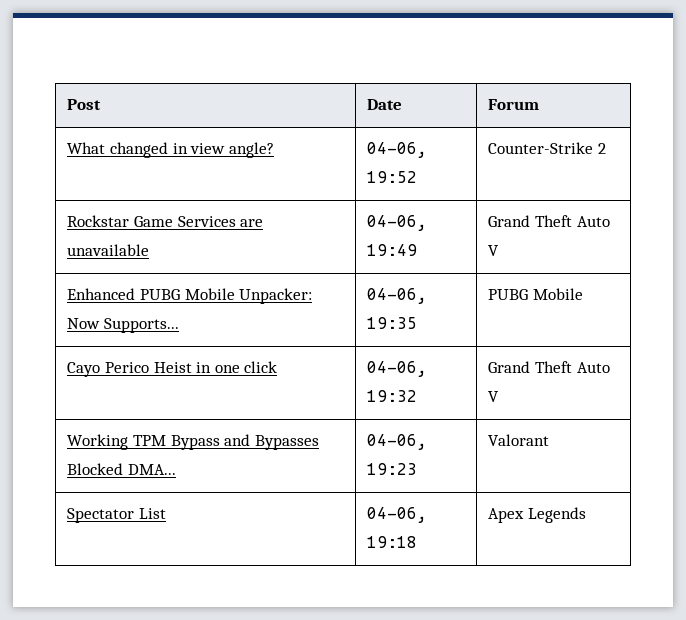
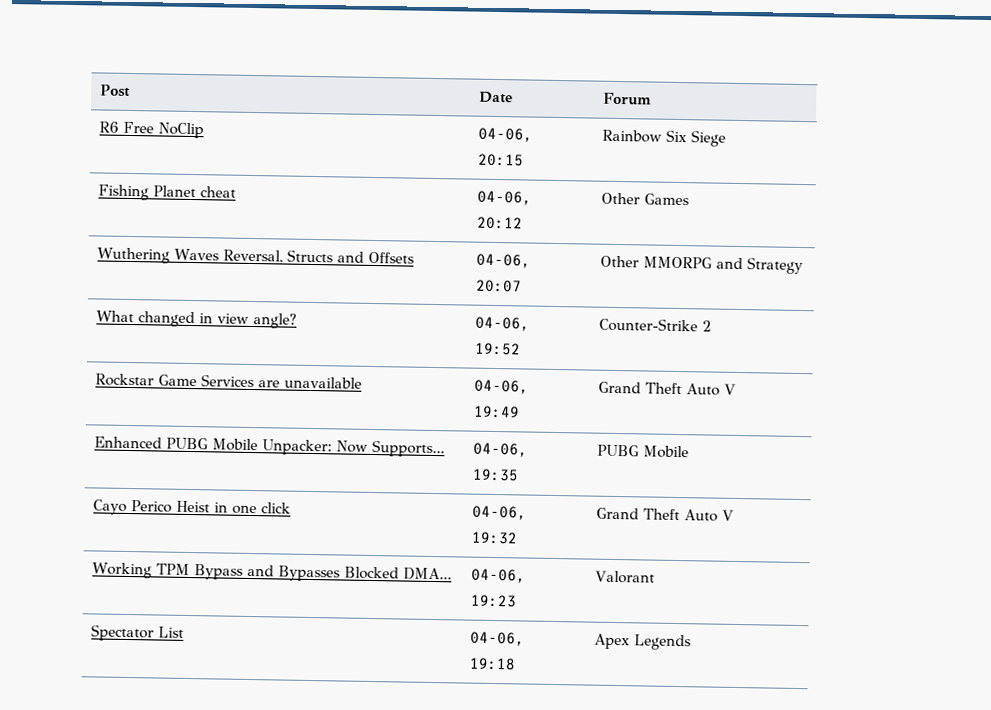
(540, 104) none -> [99,121,205,139] [478,127,534,143] [478,153,525,167] [602,129,727,147] [98,184,237,201] [477,190,533,206] [477,216,524,230] [601,192,690,206] [97,247,415,264] [476,253,532,269] [476,279,523,293] [600,255,804,275] // R6 Free NoClip | 04-06, 20:15 | Rainbow Six Siege // Fishing Planet cheat | 04-06, 20:12 | Other Games // Wuthering Waves Reversal, Structs and Offsets | 04-06, 20:07 | Other MMORPG and Strategy

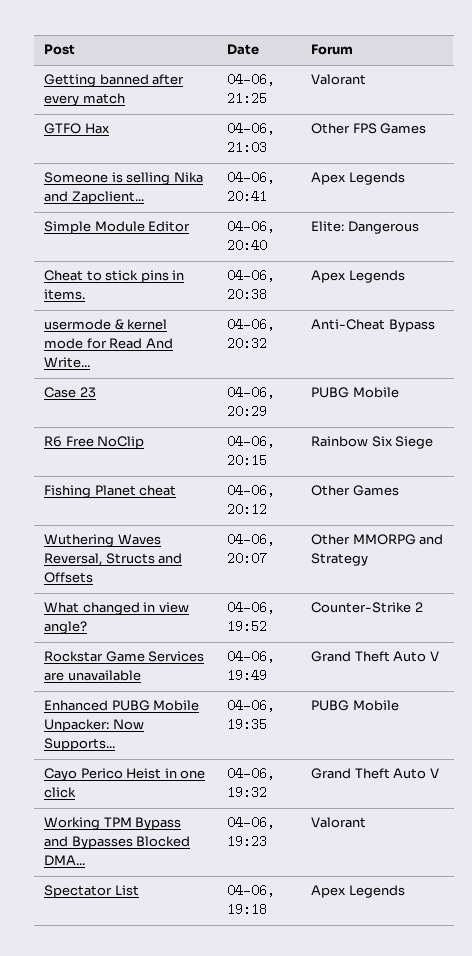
(653, 99) none -> [44,74,185,87] [44,93,125,106] [227,73,276,86] [227,92,268,105] [311,74,367,85] [44,123,110,134] [227,122,276,135] [227,141,268,154] [311,123,427,134] [44,172,203,185] [44,191,144,204] [227,171,276,184] [227,190,268,203] [311,172,405,185] [44,221,191,234] [227,220,276,233] [227,239,268,252] [311,221,419,234] [44,270,185,283] [44,289,86,300] [227,269,276,282] [227,288,268,301] [311,270,405,283] [44,319,168,330] [44,338,173,349] [44,357,91,368] [227,318,276,331] [227,337,268,350] [311,319,435,332] [44,387,96,398] [227,386,276,399] [227,405,268,418] [311,387,399,398] // Getting banned after every match | 04-06, 21:25 | Valorant // GTFO Hax | 04-06, 21:03 | Other FPS Games // Someone is selling Nika and Zapclient... | 04-06, 20:41 | Apex Legends // Simple Module Editor | 04-06, 20:40 | Elite: Dangerous // Cheat to stick pins in items. | 04-06, 20:38 | Apex Legends // usermode & kernel mode for Read And Write... | 04-06, 20:32 | Anti-Cheat Bypass // Case 23 | 04-06, 20:29 | PUBG Mobile

